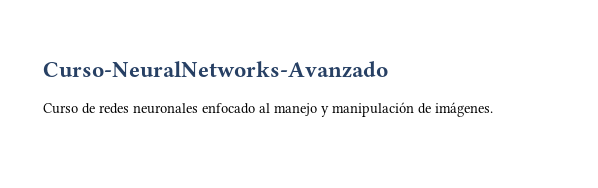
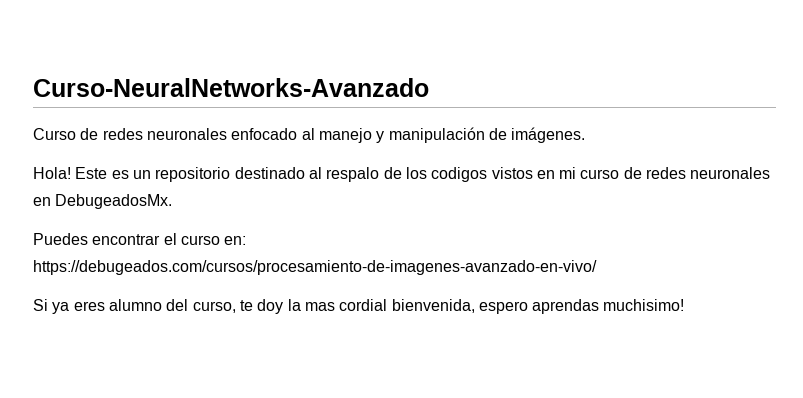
(493, 109) none -> [33,167,771,182] [33,194,173,209] [33,233,247,245] [33,260,597,275] [33,299,685,314] // Hola! Este es un repositorio destinado al respalo de los codigos vistos en mi curso de redes neuronales en DebugeadosMx. // Puedes encontrar el curso en: https://debugeados.com/cursos/procesamiento-de-imagenes-avanzado-en-vivo/ // Si ya eres alumno del curso, te doy la mas cordial bienvenida, espero aprendas muchisimo!

